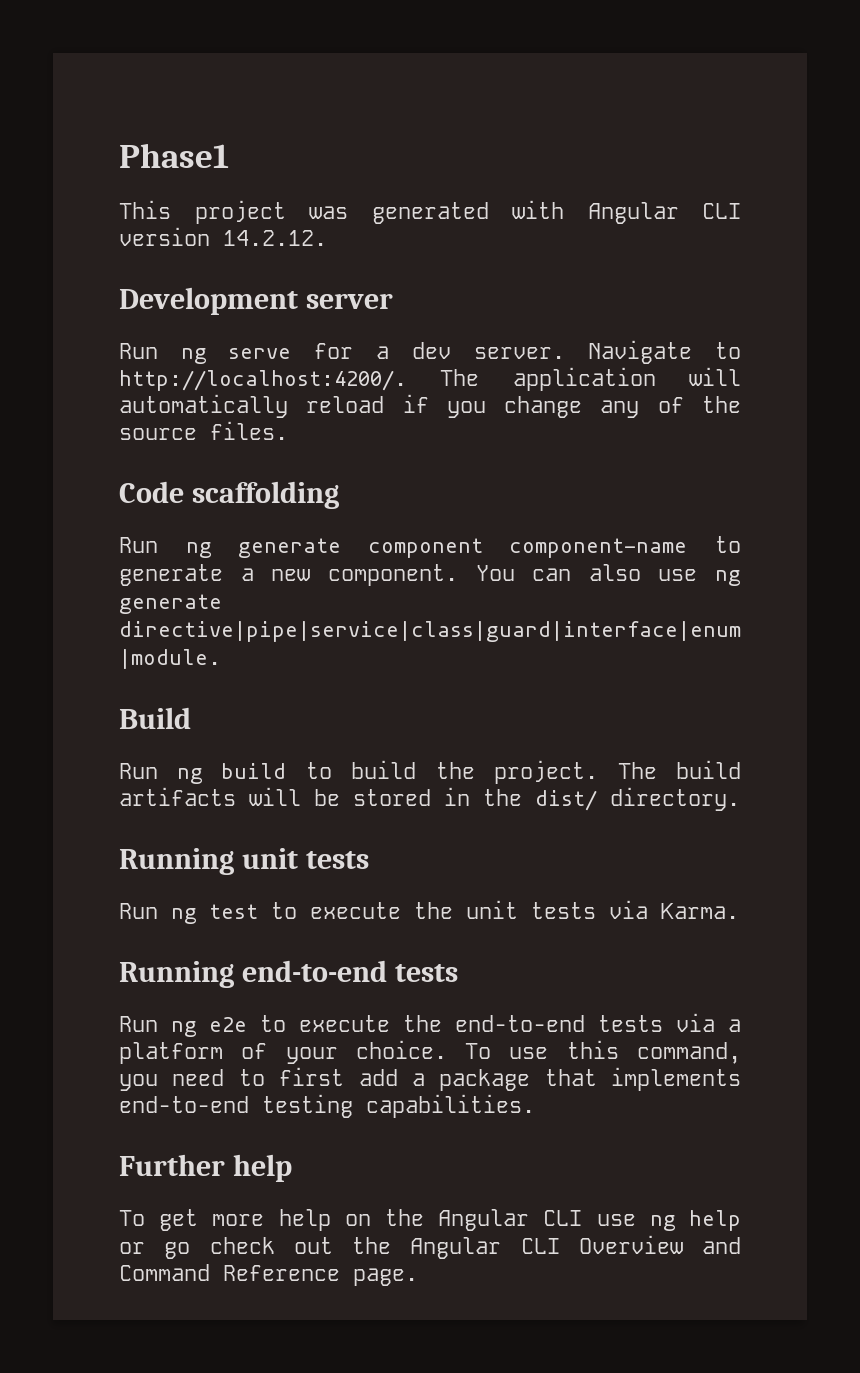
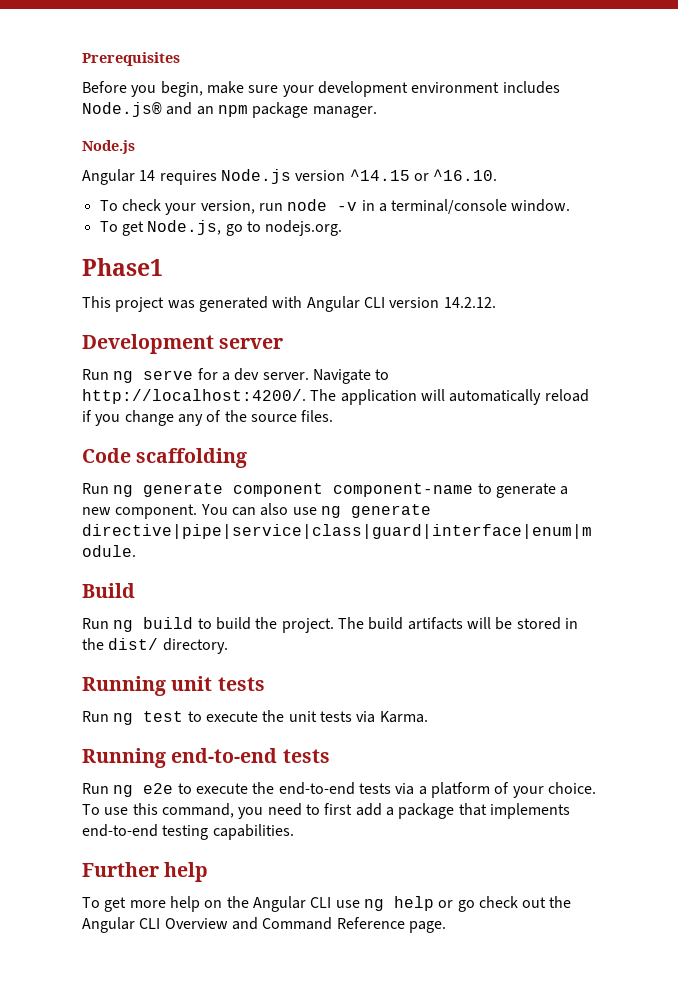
(119, 155) none -> [82,52,180,66] [82,81,560,97] [82,102,377,118] [82,140,135,154] [82,169,498,185] [99,199,571,215] [99,220,343,236] Prerequisites // Before you begin, make sure your development environment includes Node.js® and an npm package manager. // Node.js // Angular 14 requires Node.js version ^14.15 or ^16.10. // To check your version, run node -v in a terminal/console window. // To get Node.js, go to nodejs.org. //

